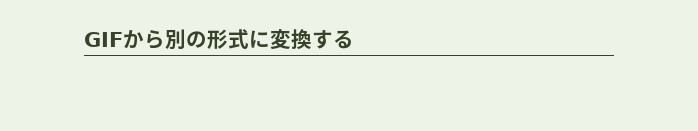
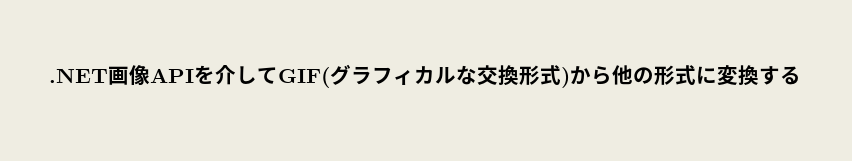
[84,29,186,50] GIFから別 -> [49,64,633,88] .NET画像APIを介してGIF(グラフィカルな交換形式)から他

